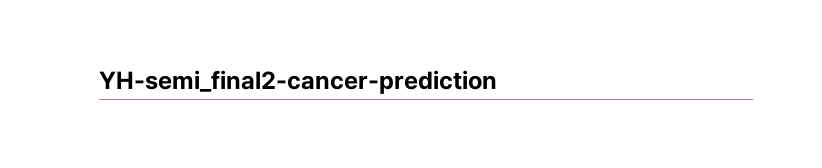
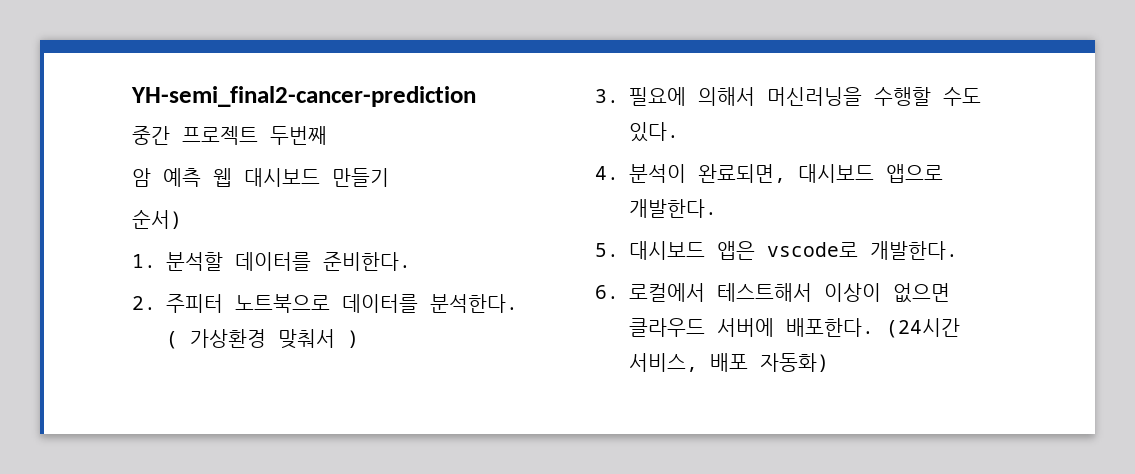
(497, 82) none -> [132,126,327,145] [132,168,389,187] [132,209,182,229] [132,252,411,271] [132,294,518,313] [165,329,359,349] [595,87,981,106] [628,122,679,142] [595,164,943,183] [628,199,717,218] [595,241,958,260] [595,283,950,303] [628,318,960,338] [628,353,829,372] // 중간 프로젝트 두번째 // 암 예측 웹 대시보드 만들기 // 순서) // 1. 분석할 데이터를 준비한다. // 2. 주피터 노트북으로 데이터를 분석한다. ( 가상환경 맞춰서 ) // 3. 필요에 의해서 머신러닝을 수행할 수도 있다. // 4. 분석이 완료되면, 대시보드 앱으로 개발한다. // 5. 대시보드 앱은 vscode로 개발한다. // 6. 로컬에서 테스트해서 이상이 없으면 클라우드 서버에 배포한다. (24시간 서비스, 배포 자동화)

